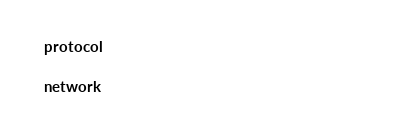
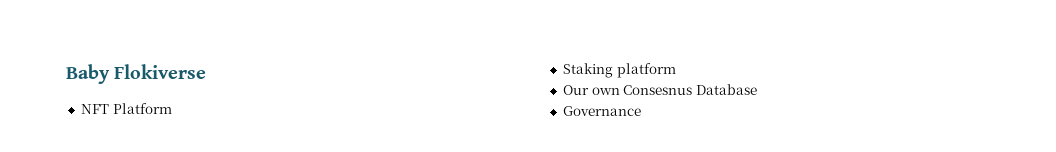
[44,41,103,55] [44,81,102,92] protocol // network -> [66,64,207,84] [80,103,172,114] [562,63,676,78] [562,84,757,95] [562,106,641,116] Baby Flokiverse // NFT Platform // Staking platform // Our own Consesnus Database // Governance

